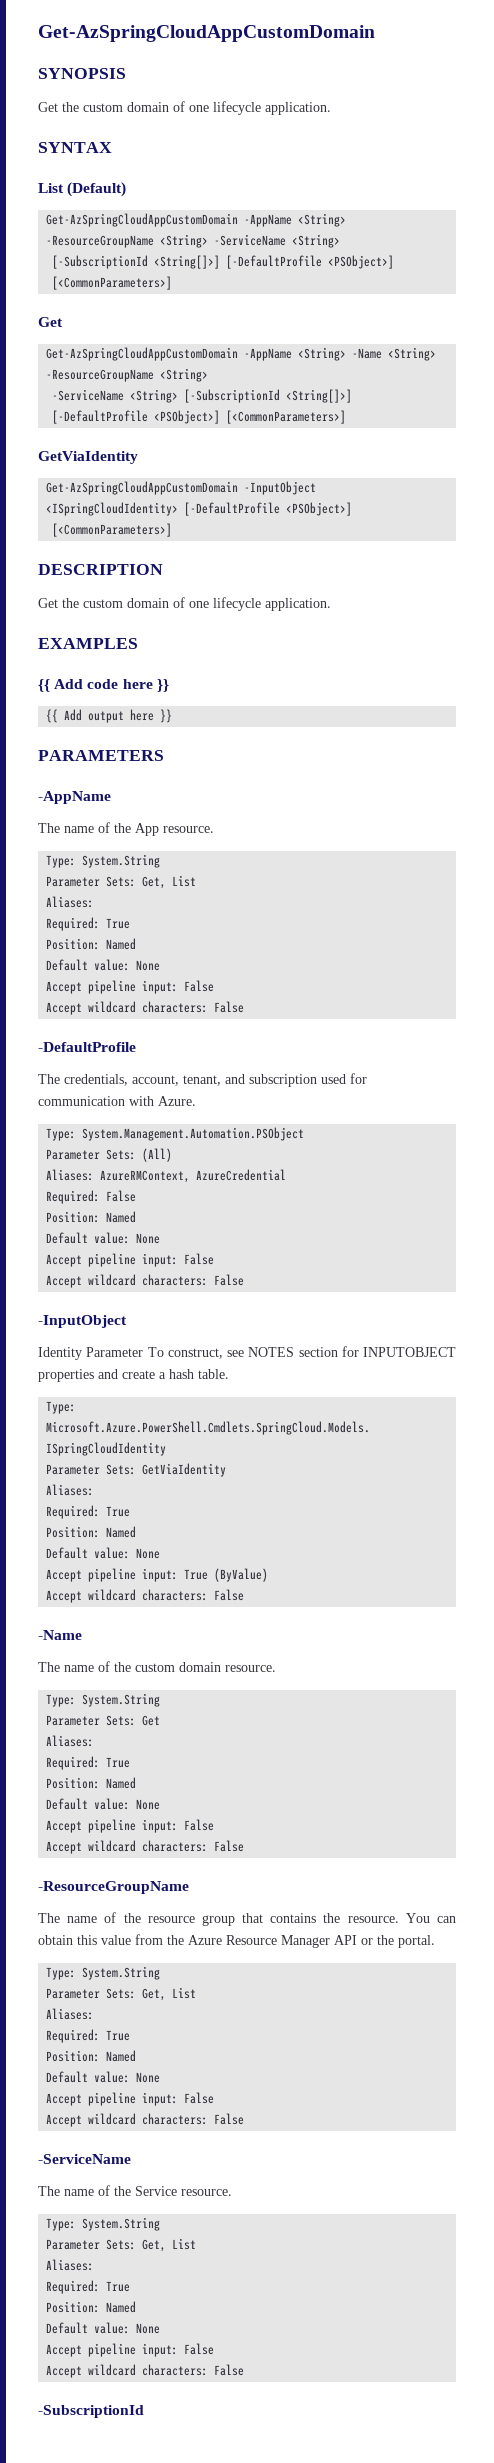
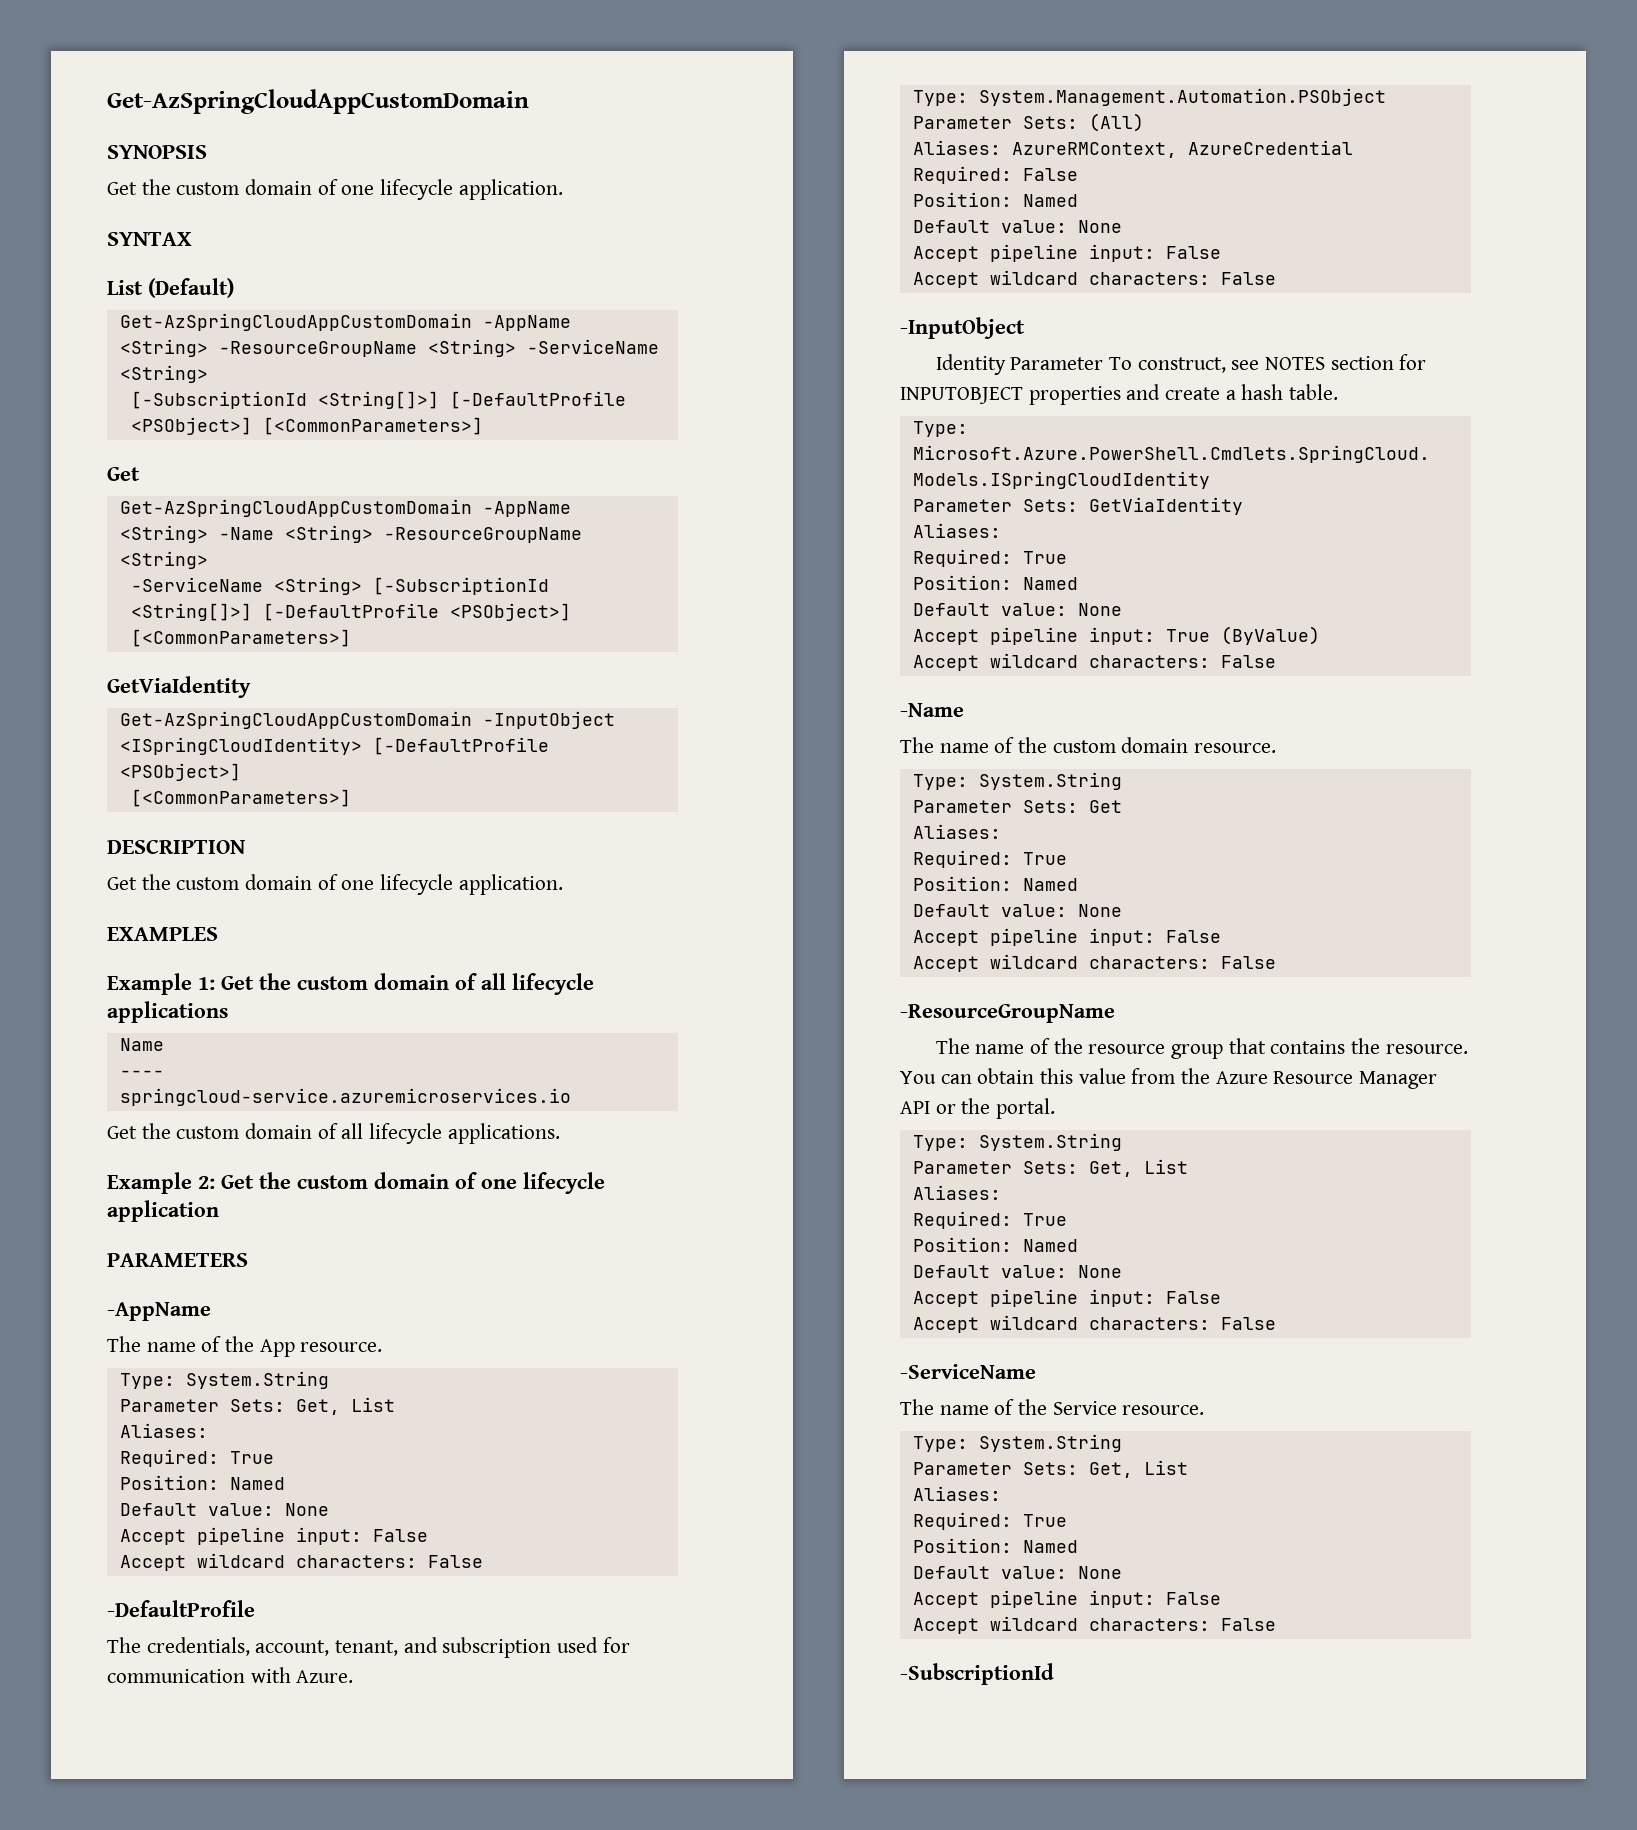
[38,679,169,692] [46,709,173,723] {{ Add code here }} // {{ Add output here }} -> [107,973,594,995] [107,1001,228,1023] [119,1038,164,1051] [119,1070,164,1077] [119,1088,571,1106] [107,1123,560,1144] [107,1172,605,1194] [107,1200,219,1222] Example 1: Get the custom domain of all lifecycle applications // Name // ---- // springcloud-service.azuremicroservices.io // Get the custom domain of all lifecycle applications. // Example 2: Get the custom domain of one lifecycle application

